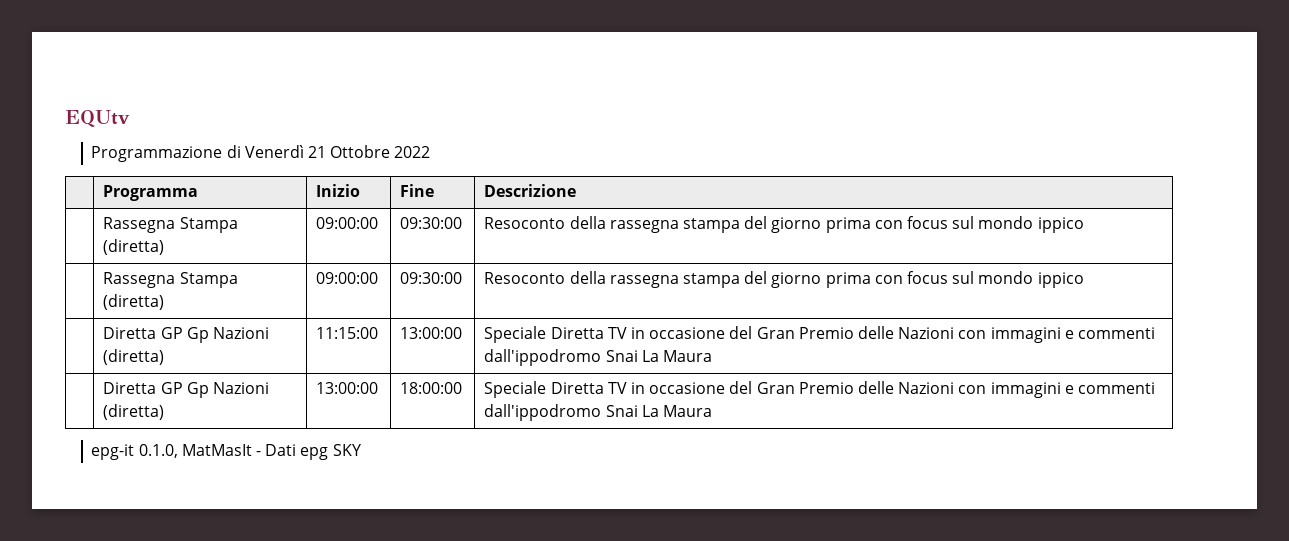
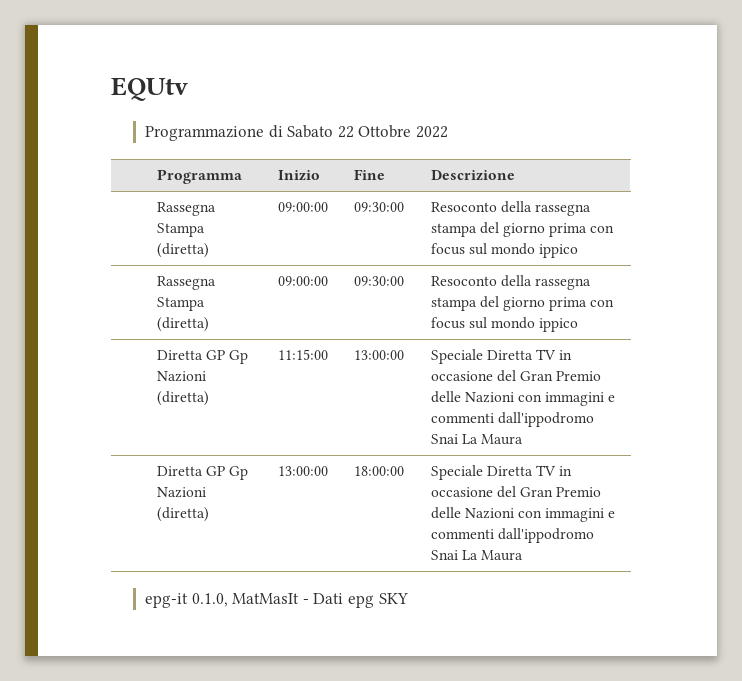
[244,145,326,158] Venerdì 21 -> [287,125,354,138] Sabato 22

